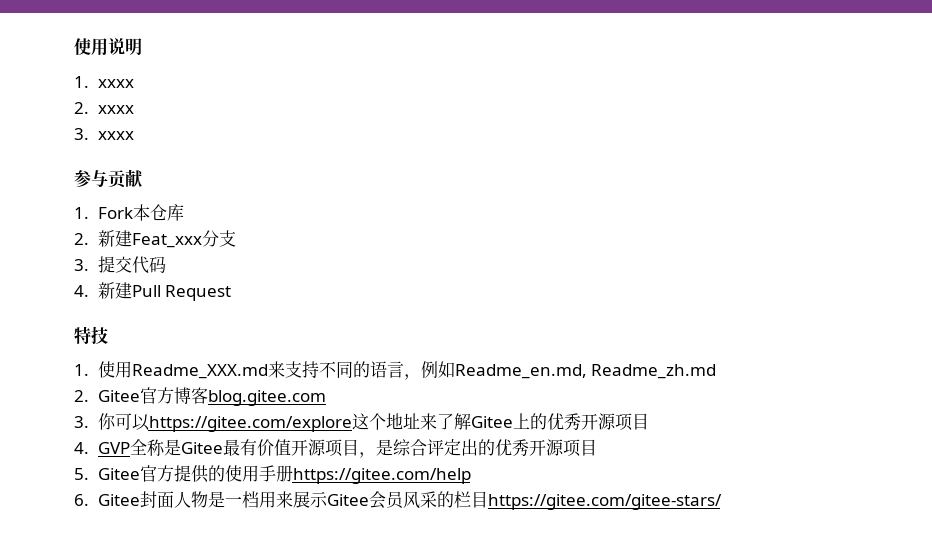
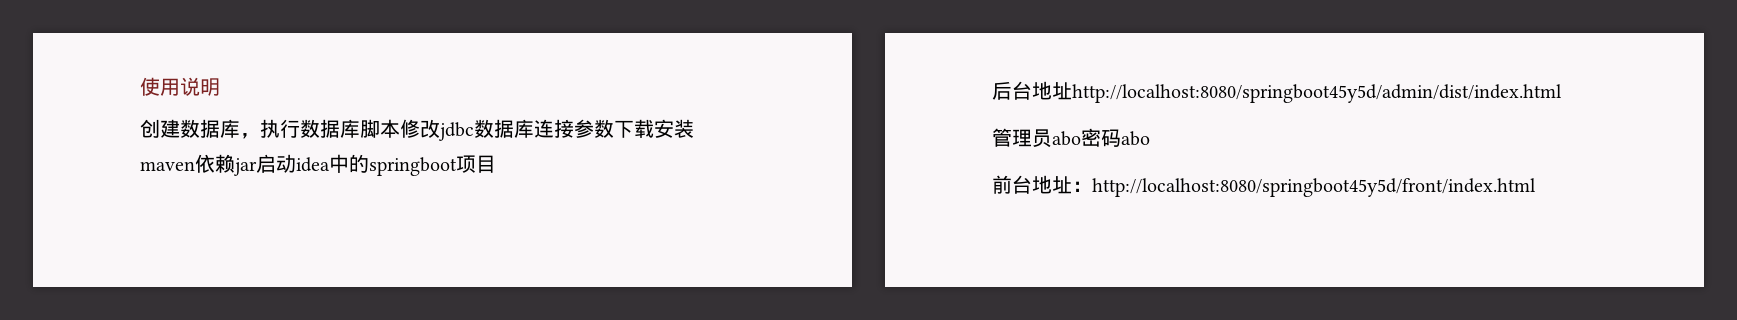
[74,76,134,88] [74,102,134,114] [74,128,134,140] [74,169,143,189] [74,204,184,221] [74,230,236,248] [74,256,166,274] [74,282,232,301] [74,326,108,344] [74,361,717,380] [74,387,326,406] [74,413,649,432] [74,439,597,458] [74,465,471,484] [74,491,722,510] 1. xxxx // 2. xxxx // 3. xxxx // 参与贡献 // 1. Fork本仓库 // 2.新建Feat_xxx分支 // 3.提交代码 // 4.新建Pull Request // 特技 // 1.使用Readme_XXX.md来支持不同的语言，例如Readme_en.md, Readme_zh.md // 2. Gitee官方博客blog.gitee.com // 3.你可以https://gitee.com/explore这个地址来了解Gitee上的优秀开源项目 // 4. GVP全称是Gitee最有价值开源项目，是综合评定出的优秀开源项目 // 5. Gitee官方提供的使用手册https://gitee.com/help // 6. Gitee封面人物是一档用来展示Gitee会员风采的栏目https://gitee.com/gitee-stars/ -> [140,119,694,141] [140,154,496,176] [992,81,1562,103] [992,128,1150,148] [992,175,1536,197] 创建数据库，执行数据库脚本修改jdbc数据库连接参数下载安装maven依赖jar启动idea中的springboot项目 // 后台地址http://localhost:8080/springboot45y5d/admin/dist/index.html // 管理员abo密码abo // 前台地址：http://localhost:8080/springboot45y5d/front/index.html

